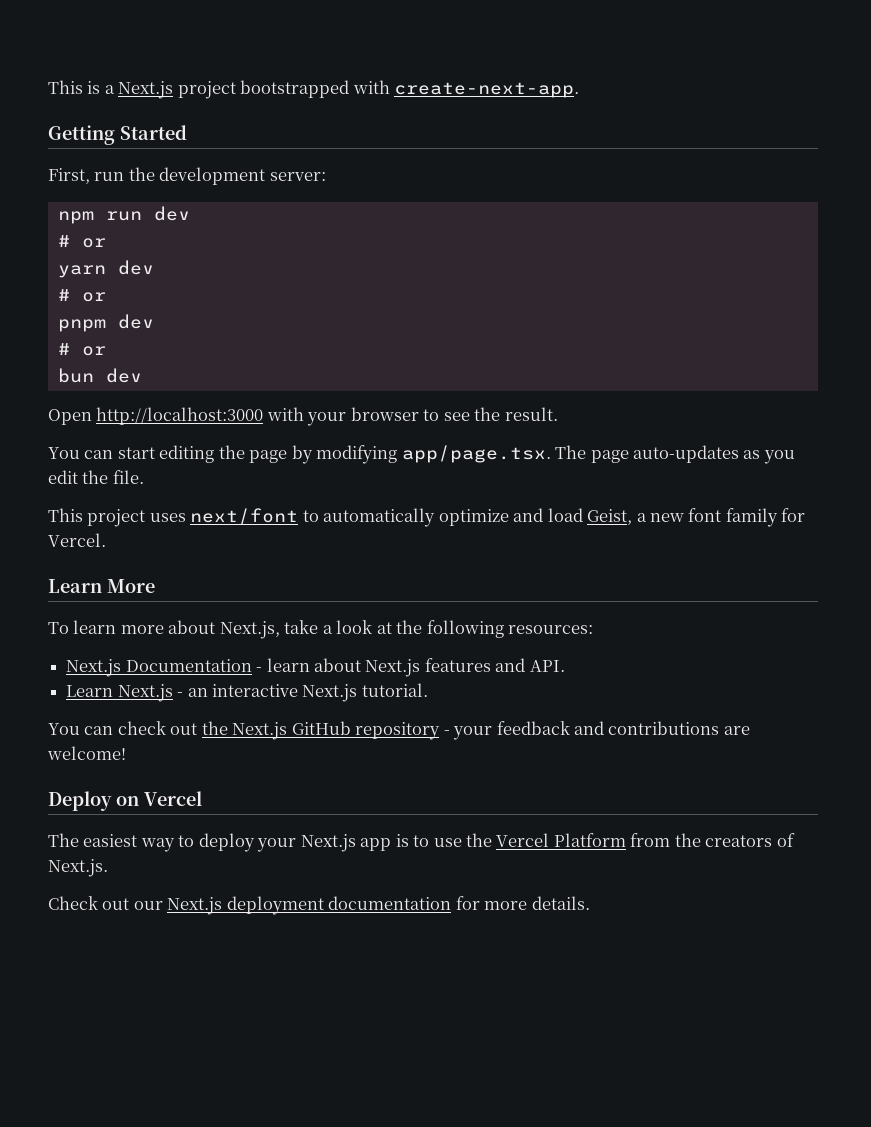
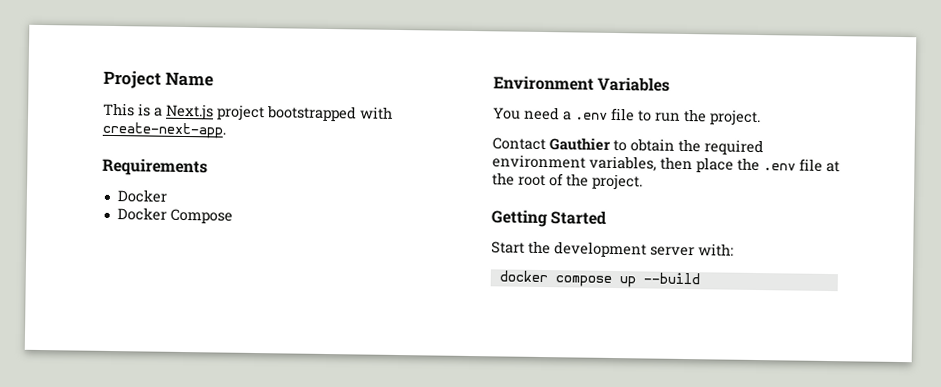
(48, 87) none -> [103,70,214,89] Project Name //
[48,125,187,145] [48,167,326,185] [57,206,190,224] [57,235,106,248] [57,260,154,278] [57,289,106,302] [57,314,154,332] [57,343,106,356] [57,368,142,383] [48,407,558,426] [48,445,795,464] [48,470,144,484] [48,508,806,527] [48,533,106,547] [48,579,155,593] [48,620,594,639] [66,658,565,677] [66,683,428,702] [48,721,750,740] [47,746,126,760] [48,791,202,811] [48,833,795,852] [48,859,108,877] [48,896,590,915] Getting Started // First, run the development server: // npm run dev // # or // yarn dev // # or // pnpm dev // # or // bun dev // Open http://localhost:3000 with your browser to see the result. // You can start editing the page by modifying app/page.tsx. The page auto-updates as you edit the file. // This project uses next/font to automatically optimize and load Geist, a new font family for Vercel. // Learn More // To learn more about Next.js, take a look at the following resources: // Next.js Documentation - learn about Next.js features and API. // Learn Next.js - an interactive Next.js tutorial. // You can check out the Next.js GitHub repository - your feedback and contributions are welcome! // Deploy on Vercel // The easiest way to deploy your Next.js app is to use the Vercel Platform from the creators of Next.js. // Check out our Next.js deployment documentation for more details. -> [102,157,208,177] [116,189,168,203] [116,207,233,224] [493,75,671,92] [493,106,761,127] [492,137,764,156] [492,154,840,173] [492,172,643,191] [491,209,608,228] [491,240,734,258] [498,270,700,288] Requirements // Docker // Docker Compose // Environment Variables // You need a .env file to run the project. // Contact Gauthier to obtain the required environment variables, then place the .env file at the root of the project. // Getting Started // Start the development server with: // docker compose up --build

